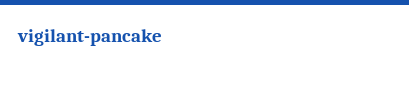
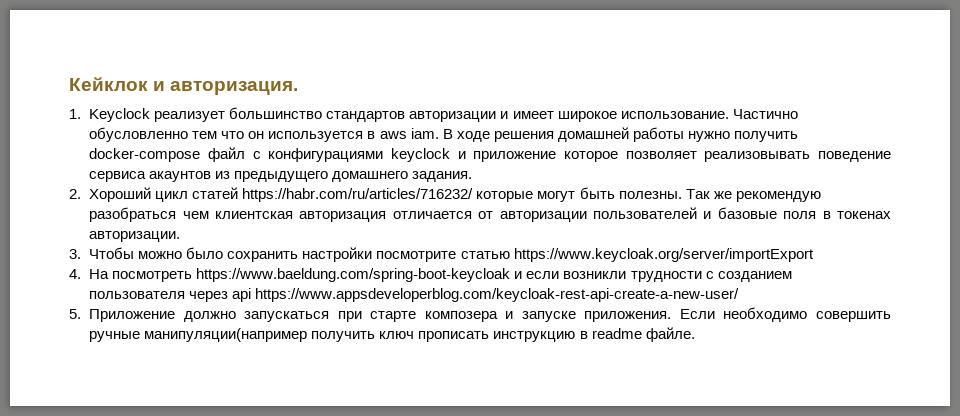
[17,29,162,46] vigilant-pancake -> [69,77,299,95] [69,107,798,122] [89,127,798,142] [89,147,892,162] [89,171,473,182] [69,187,821,202] [89,207,891,222] [89,231,181,242] [69,247,814,262] [69,268,792,282] [89,288,740,302] [69,307,892,322] [89,327,695,342] Кейклок и авторизация. // 1. Keyclock реализует большинство стандартов авторизации и имеет широкое использование. Частично обусловленно тем что он используется в aws iam. В ходе решения домашней работы нужно получить docker-compose файл с конфигурациями keyclock и приложение которое позволяет реализовывать поведение сервиса акаунтов из предыдущего домашнего задания. // 2. Хороший цикл статей https://habr.com/ru/articles/716232/ которые могут быть полезны. Так же рекомендую разобраться чем клиентская авторизация отличается от авторизации пользователей и базовые поля в токенах авторизации. // 3. Чтобы можно было сохранить настройки посмотрите статью https://www.keycloak.org/server/importExport // 4. На посмотреть https://www.baeldung.com/spring-boot-keycloak и если возникли трудности с созданием пользователя через api https://www.appsdeveloperblog.com/keycloak-rest-api-create-a-new-user/ // 5. Приложение должно запускаться при старте композера и запуске приложения. Если необходимо совершить ручные манипуляции(например получить ключ прописать инструкцию в readme файле.

